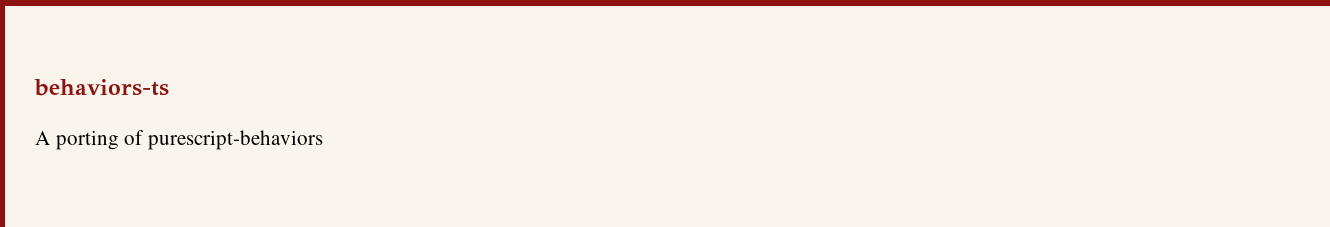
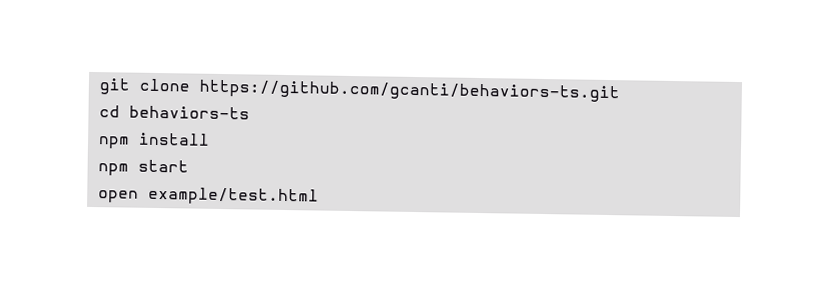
[34,79,169,96] [35,130,324,150] behaviors-ts // A porting of purescript-behaviors -> [98,78,620,103] [98,105,250,120] [97,132,210,149] [97,159,189,176] [97,186,319,206] git clone https://github.com/gcanti/behaviors-ts.git // cd behaviors-ts // npm install // npm start // open example/test.html

